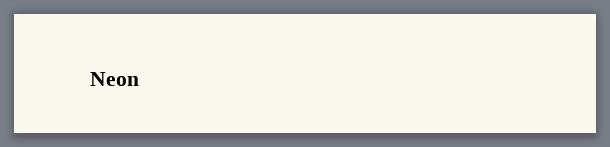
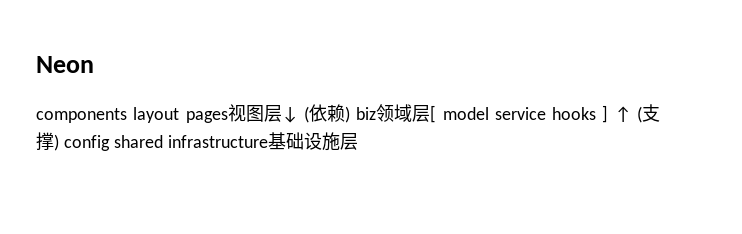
(139, 79) none -> [36,104,660,123] [36,132,358,151] // components layout pages视图层↓ (依赖) biz领域层[ model service hooks ] ↑ (支撑) config shared infrastructure基础设施层

